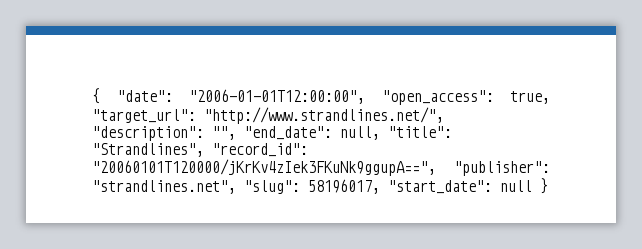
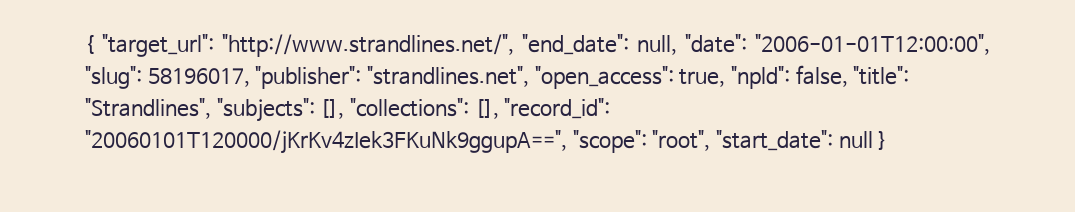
[116,89,550,105] [92,107,444,124] [92,126,452,141] [92,143,308,157] [92,159,550,176] [92,179,380,194] "date": "2006-01-01T12:00:00", "open_access": true, "target_url": "http://www.strandlines.net/", "description": "", "end_date": null, "title": "Strandlines", "record_id": "20060101T120000/jKrKv4zIek3FKuNk9ggupA==", "publisher": "strandlines.net", "slug": 58196017, -> [102,34,990,57] [85,65,910,89] [85,98,611,122] [85,130,711,154] "target_url": "http://www.strandlines.net/", "end_date": null, "date": "2006-01-01T12:00:00", "slug": 58196017, "publisher": "strandlines.net", "open_access": true, "npld": false, "title": "Strandlines", "subjects": [], "collections": [], "record_id": "20060101T120000/jKrKv4zIek3FKuNk9ggupA==", "scope": "root",

